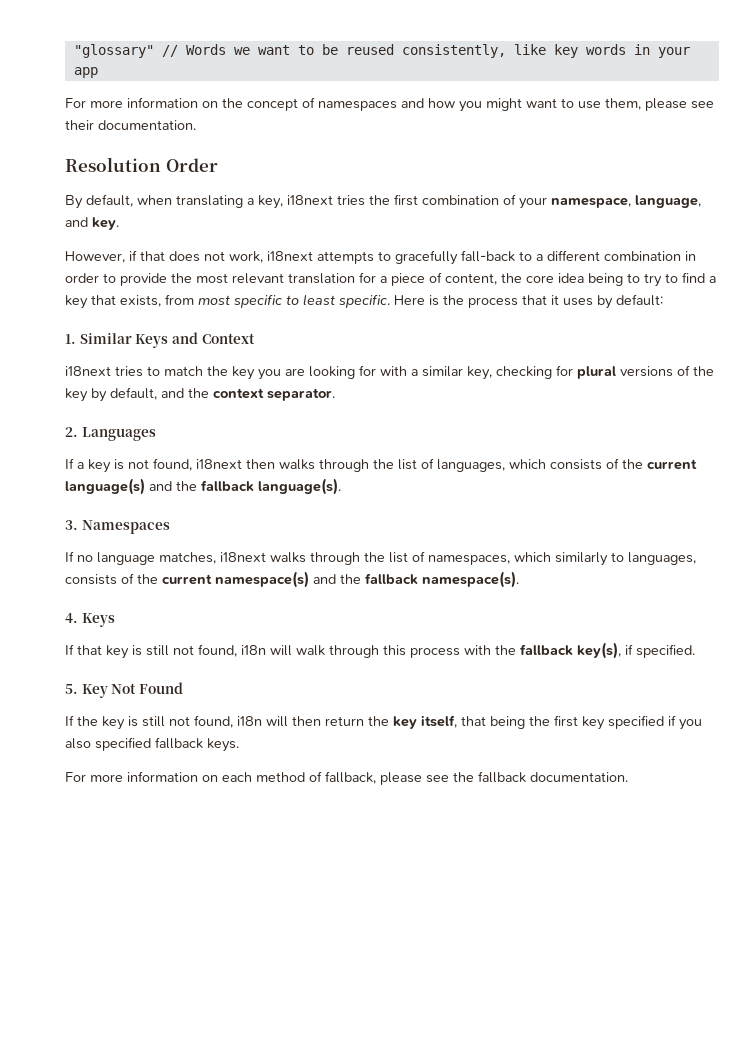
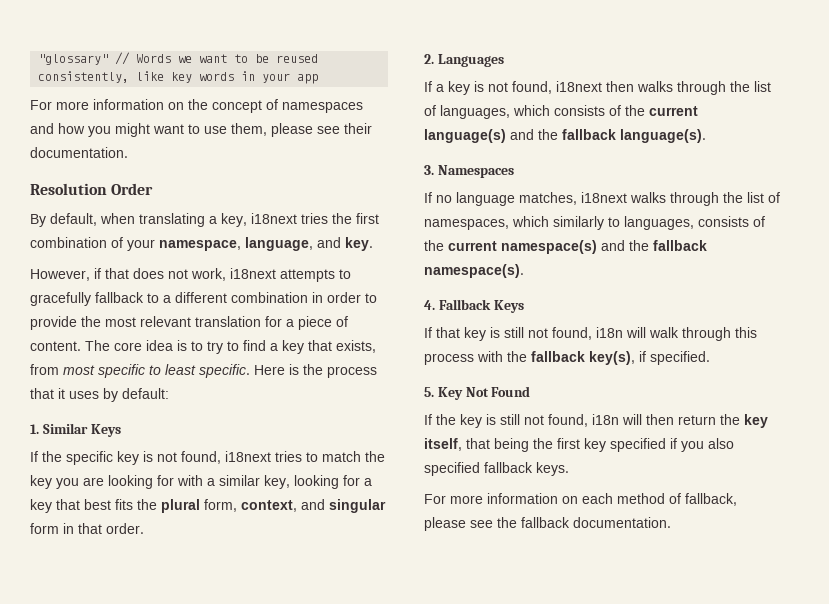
[461,250,515,262] fall-back -> [95,292,144,303] fallback
[445,273,522,285] content, the -> [30,340,110,351] content. The
[588,273,623,286] being -> [177,340,187,351] is
[171,332,255,344] and Context // -> [30,451,221,465] // If the specific key is not found,
[496,365,714,379] [65,387,335,402] checking for plural versions of the key by default, and the context separator. -> [294,475,372,489] [30,499,386,513] [30,523,144,534] looking for a key that best fits the plural form, context, and singular form in that order.
(78, 618) none -> [438,299,491,310] Fallback

